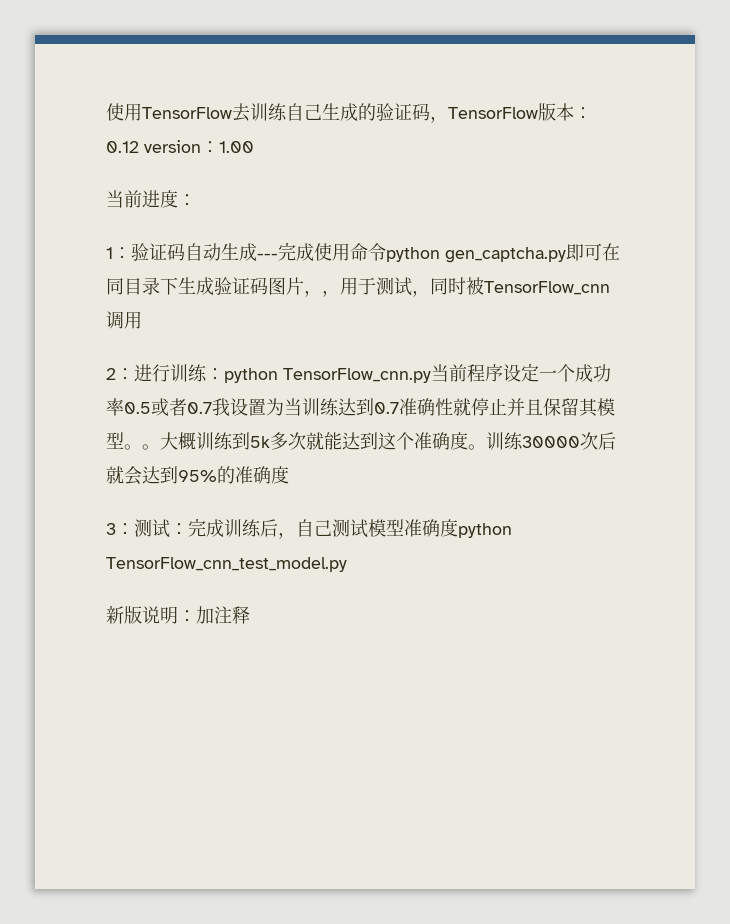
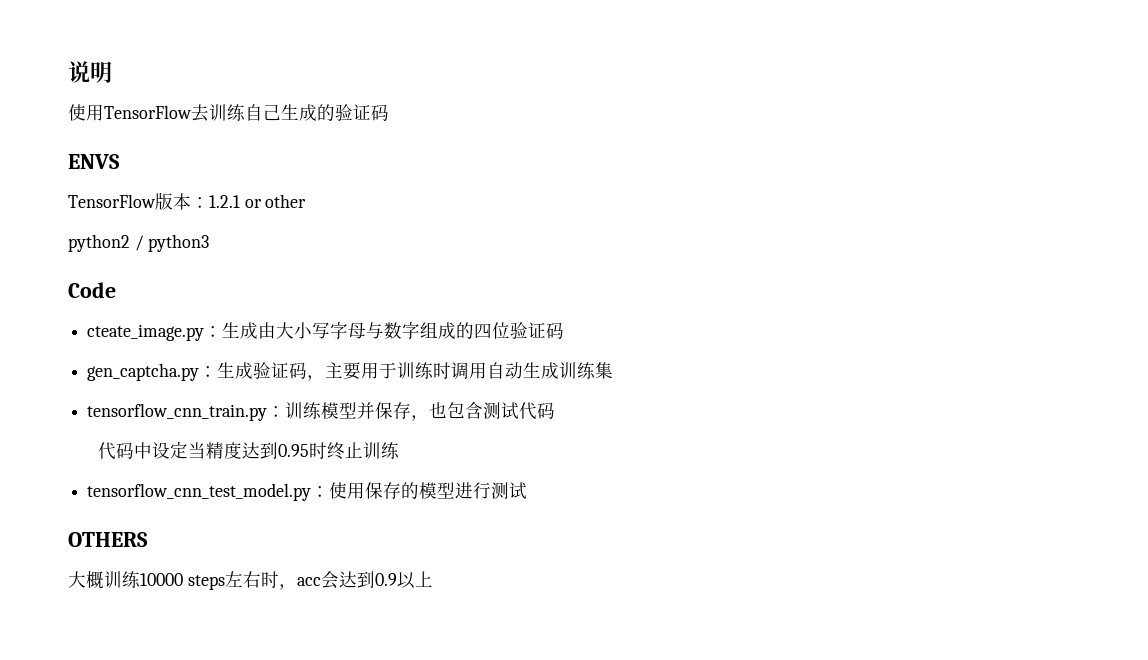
(106, 112) none -> [68,61,112,83] 说明 //
[430,116,448,123] ， -> [68,154,120,169] // ENVS //
[106,140,254,153] [106,190,196,208] [106,242,620,263] [106,277,610,297] [106,311,142,329] [106,363,611,383] [106,398,615,417] [106,432,616,450] [106,466,289,485] [106,518,512,539] [106,557,347,572] [106,606,250,624] 0.12 version：1.00 // 当前进度： // 1：验证码自动生成---完成使用命令python gen_captcha.py即可在同目录下生成验证码图片，，用于测试，同时被TensorFlow_cnn调用 // 2：进行训练：python TensorFlow_cnn.py当前程序设定一个成功率0.5或者0.7我设置为当训练达到0.7准确性就停止并且保留其模型。。大概训练到5k多次就能达到这个准确度。训练30000次后就会达到95%的准确度 // 3：测试：完成训练后，自己测试模型准确度python TensorFlow_cnn_test_model.py // 新版说明：加注释 -> [209,194,307,208] [68,234,210,252] [68,282,116,298] [87,321,565,341] [87,362,614,381] [87,402,556,421] [98,441,401,460] [87,482,528,501] [68,532,148,547] [68,570,433,590] 1.2.1 or other // python2 / python3 // Code // cteate_image.py：生成由大小写字母与数字组成的四位验证码 // gen_captcha.py：生成验证码，主要用于训练时调用自动生成训练集 // tensorflow_cnn_train.py：训练模型并保存，也包含测试代码 // 代码中设定当精度达到0.95时终止训练 // tensorflow_cnn_test_model.py：使用保存的模型进行测试 // OTHERS // 大概训练10000 steps左右时，acc会达到0.9以上

